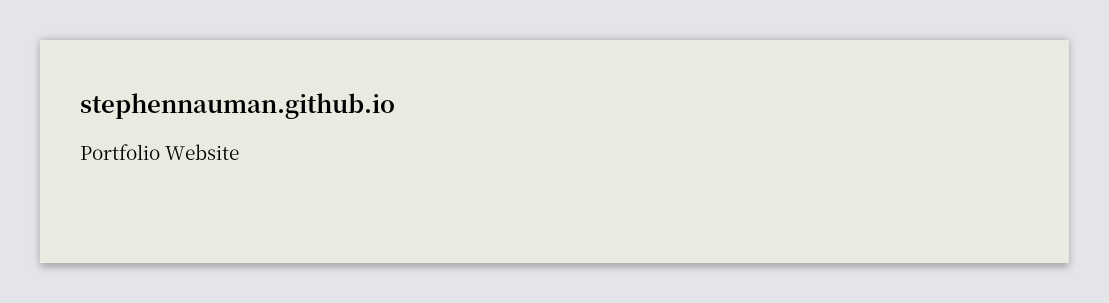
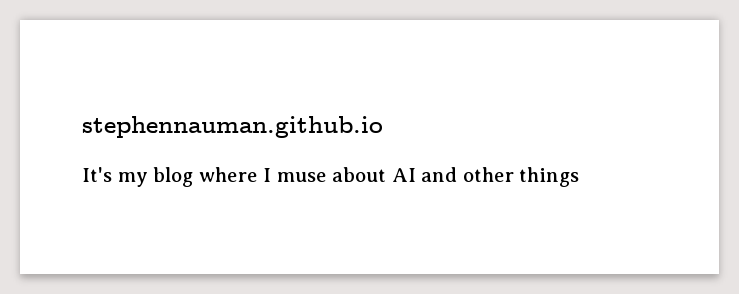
[80,144,240,160] Portfolio Website -> [82,167,580,187] It's my blog where I muse about AI and other things

